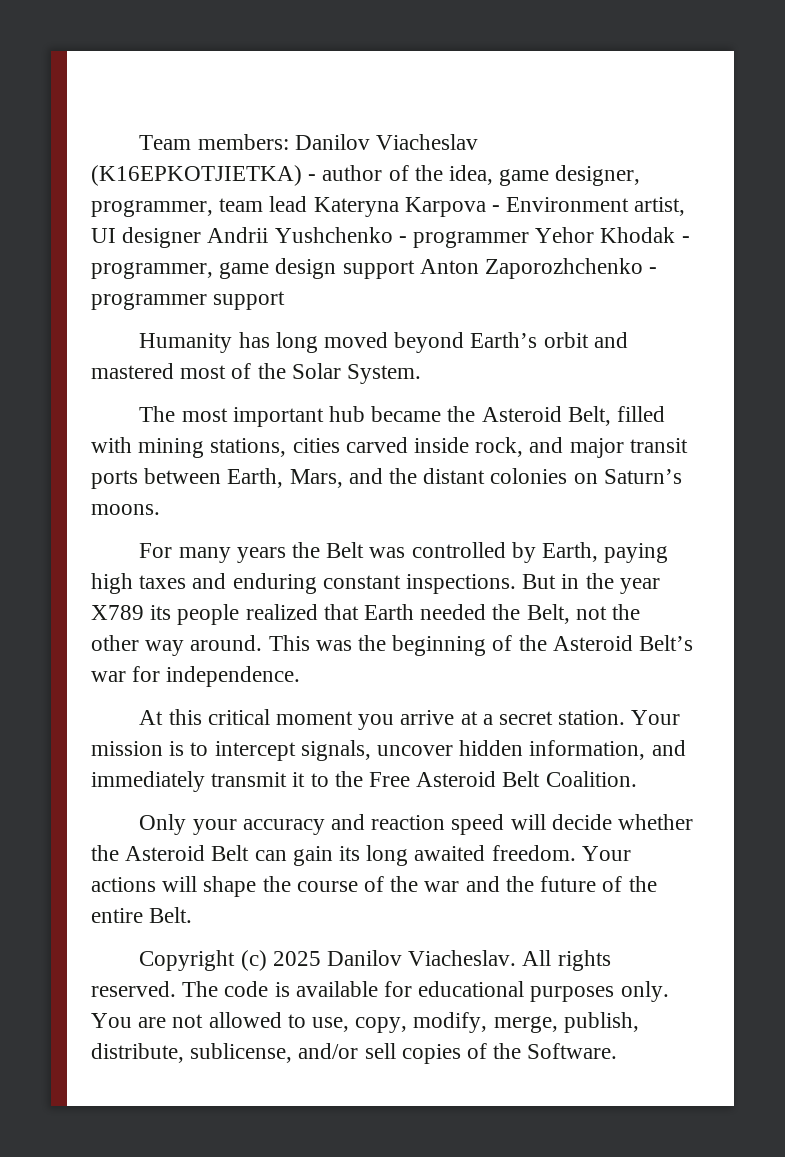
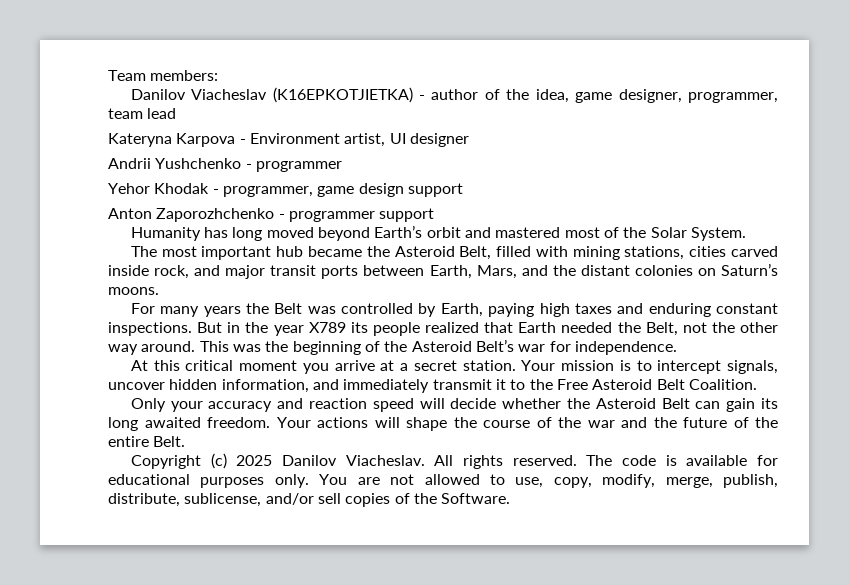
(289, 142) none -> (219, 75) //
(308, 204) none -> (177, 113) //
(202, 237) none -> (469, 140) //
(530, 239) none -> (342, 166) //
(415, 269) none -> (463, 190) //

